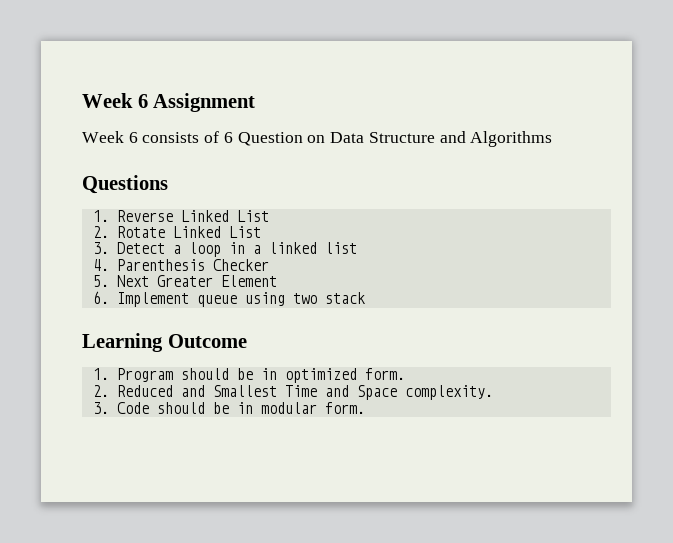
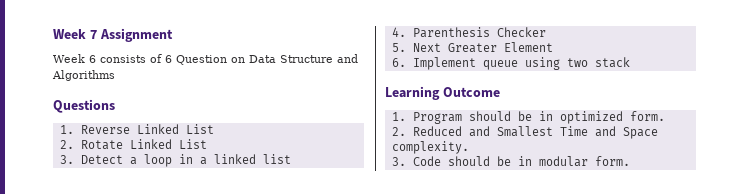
[82,93,148,108] Week 6 -> [53,29,97,39] Week 7

